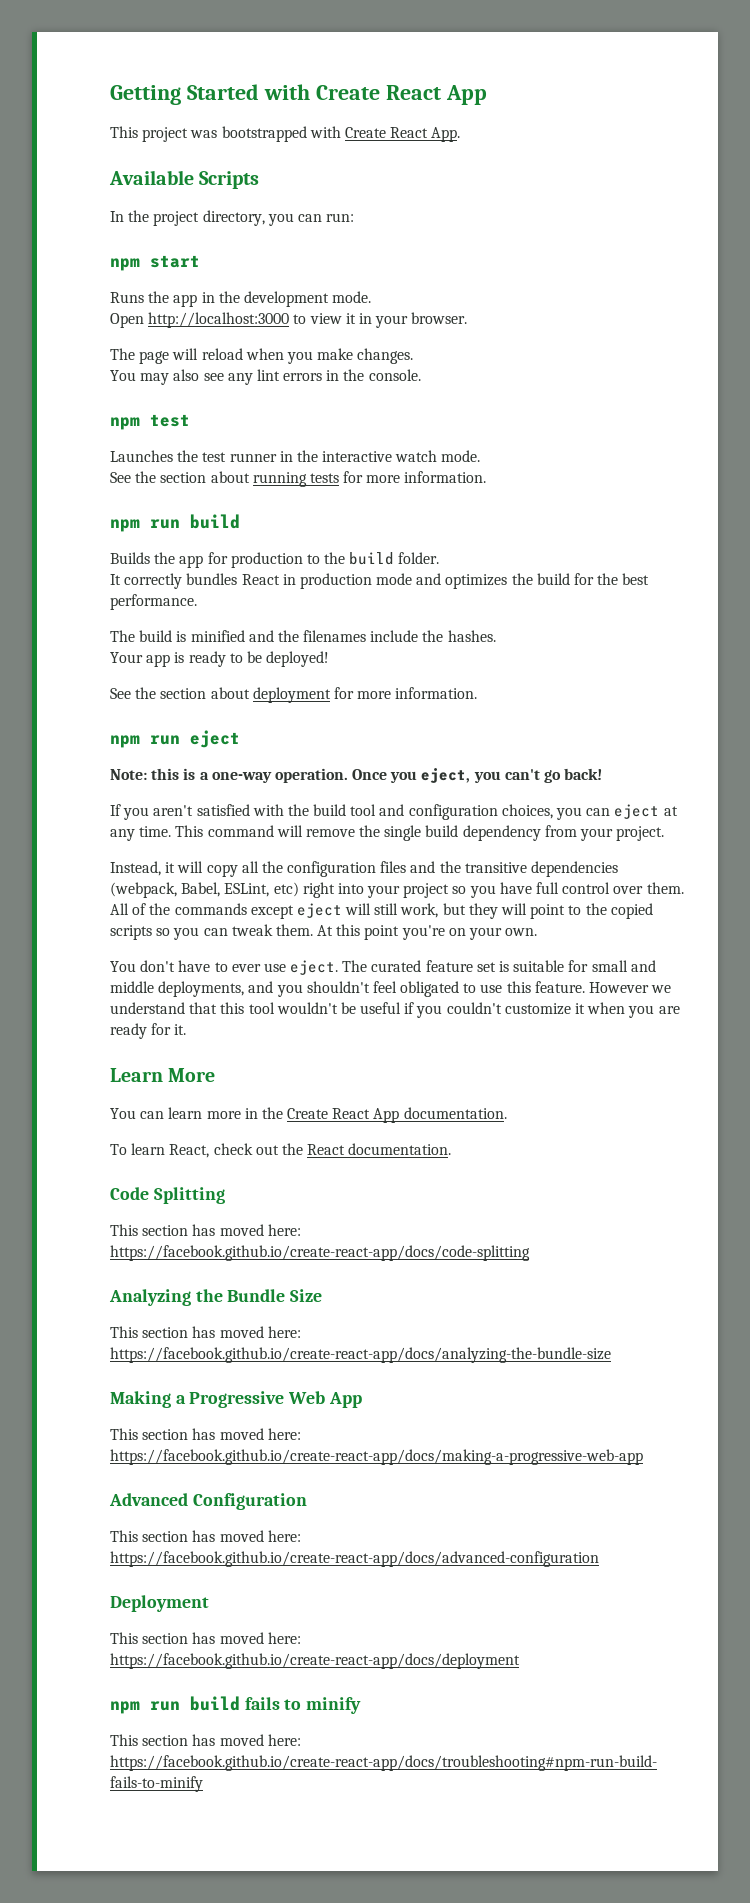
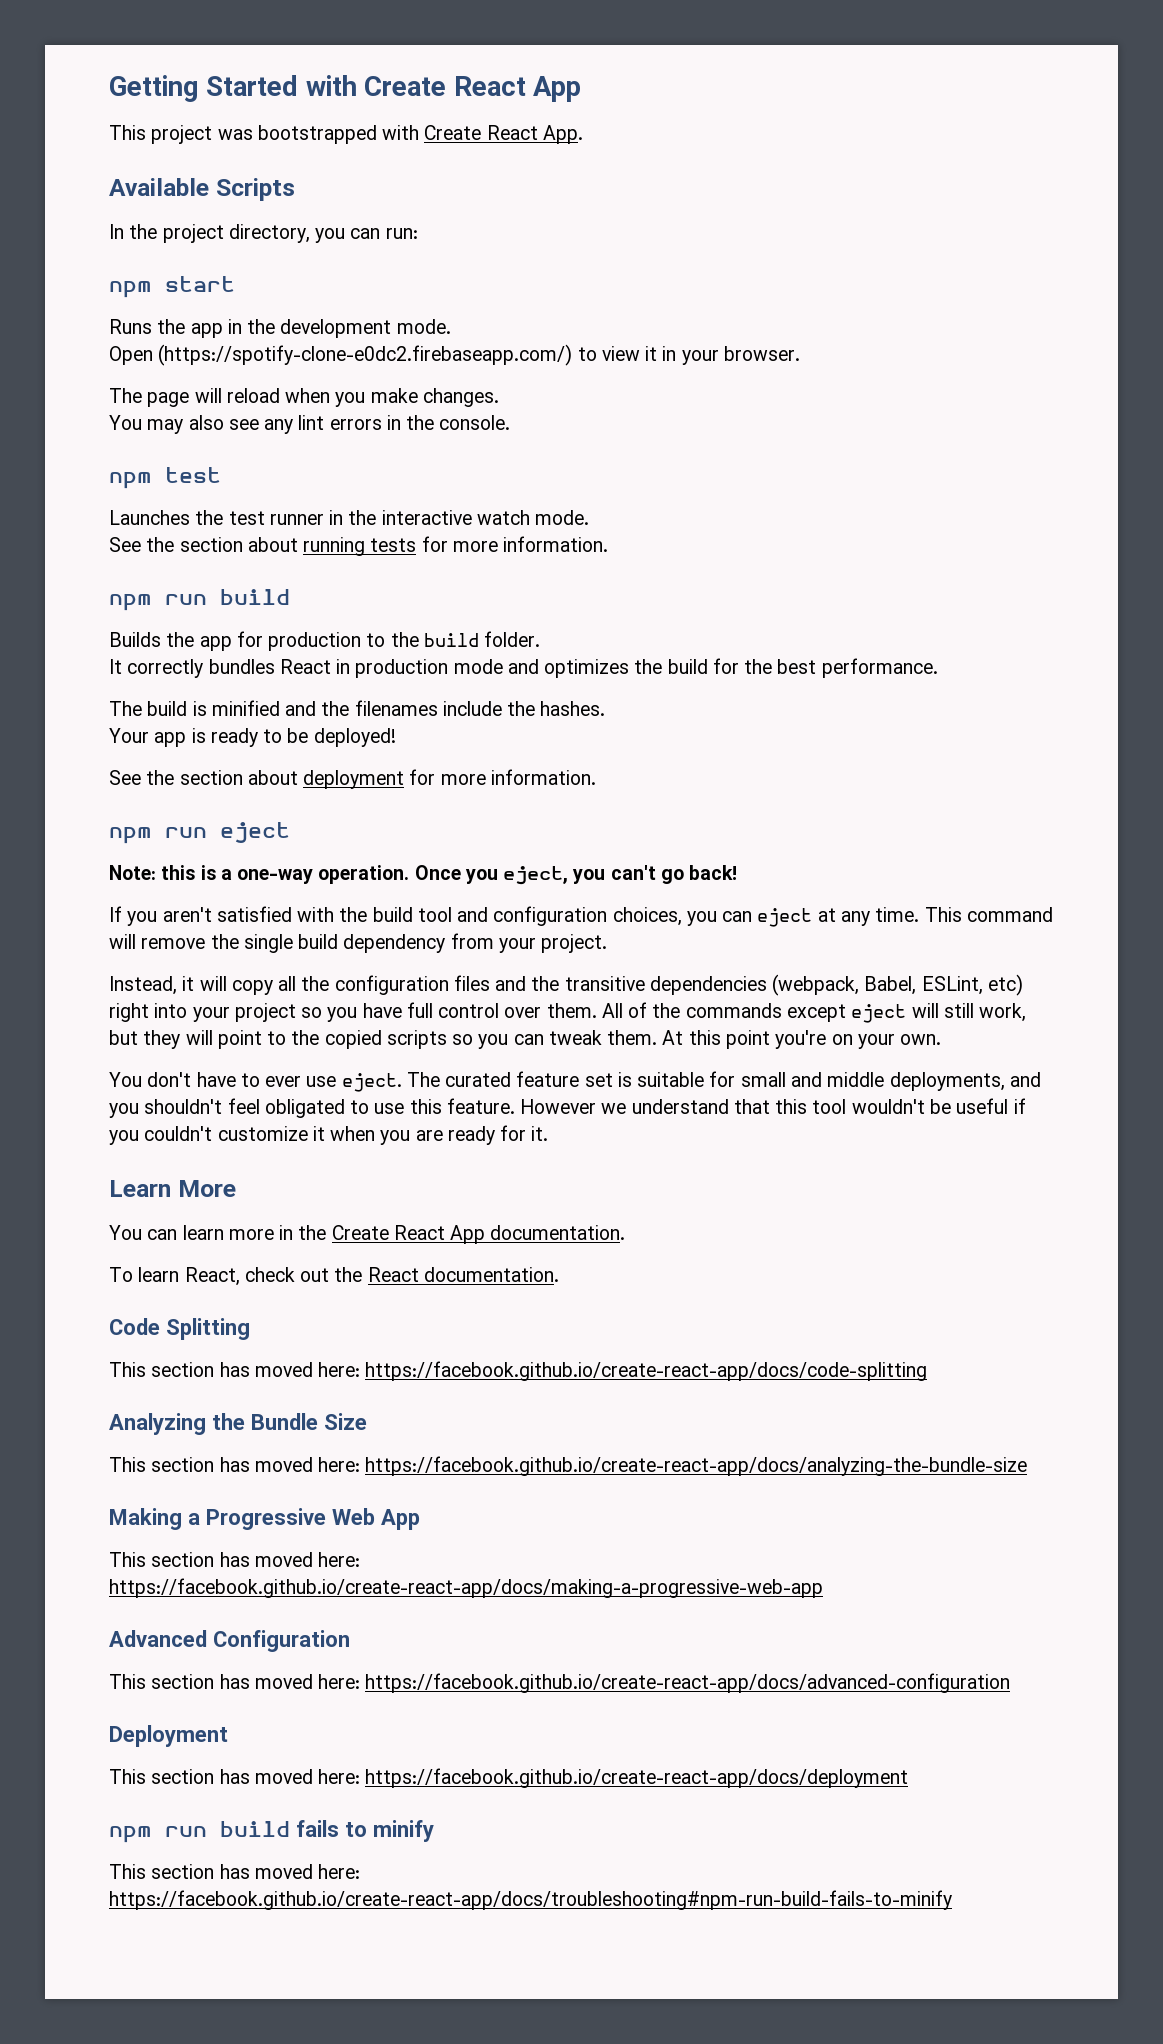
[148,312,290,328] http://localhost:3000 -> [158,344,573,366] (https://spotify-clone-e0dc2.firebaseapp.com/)

